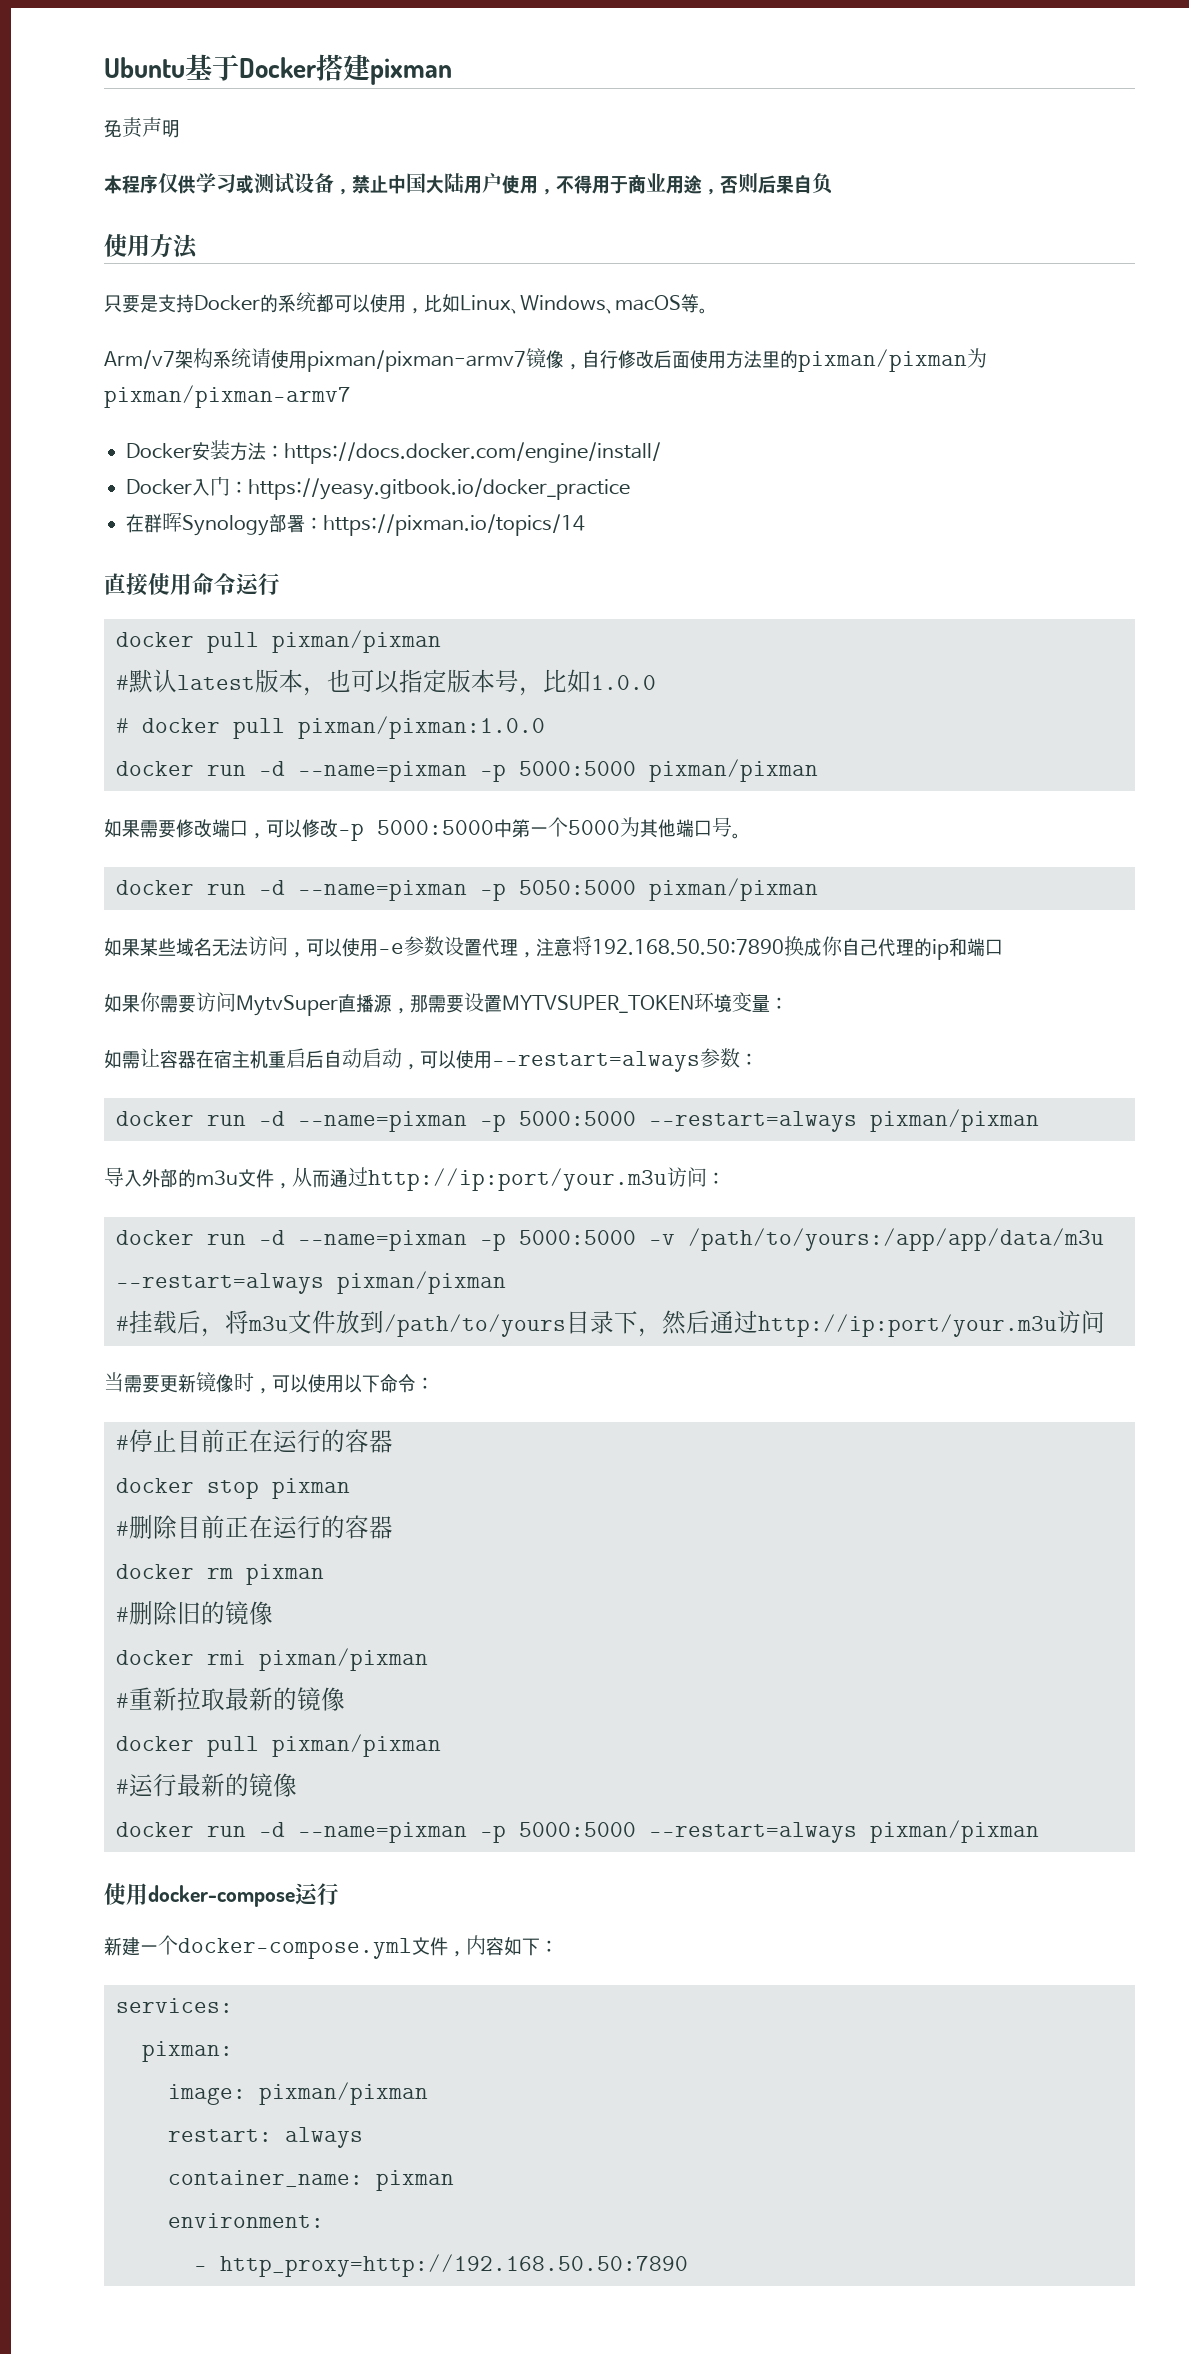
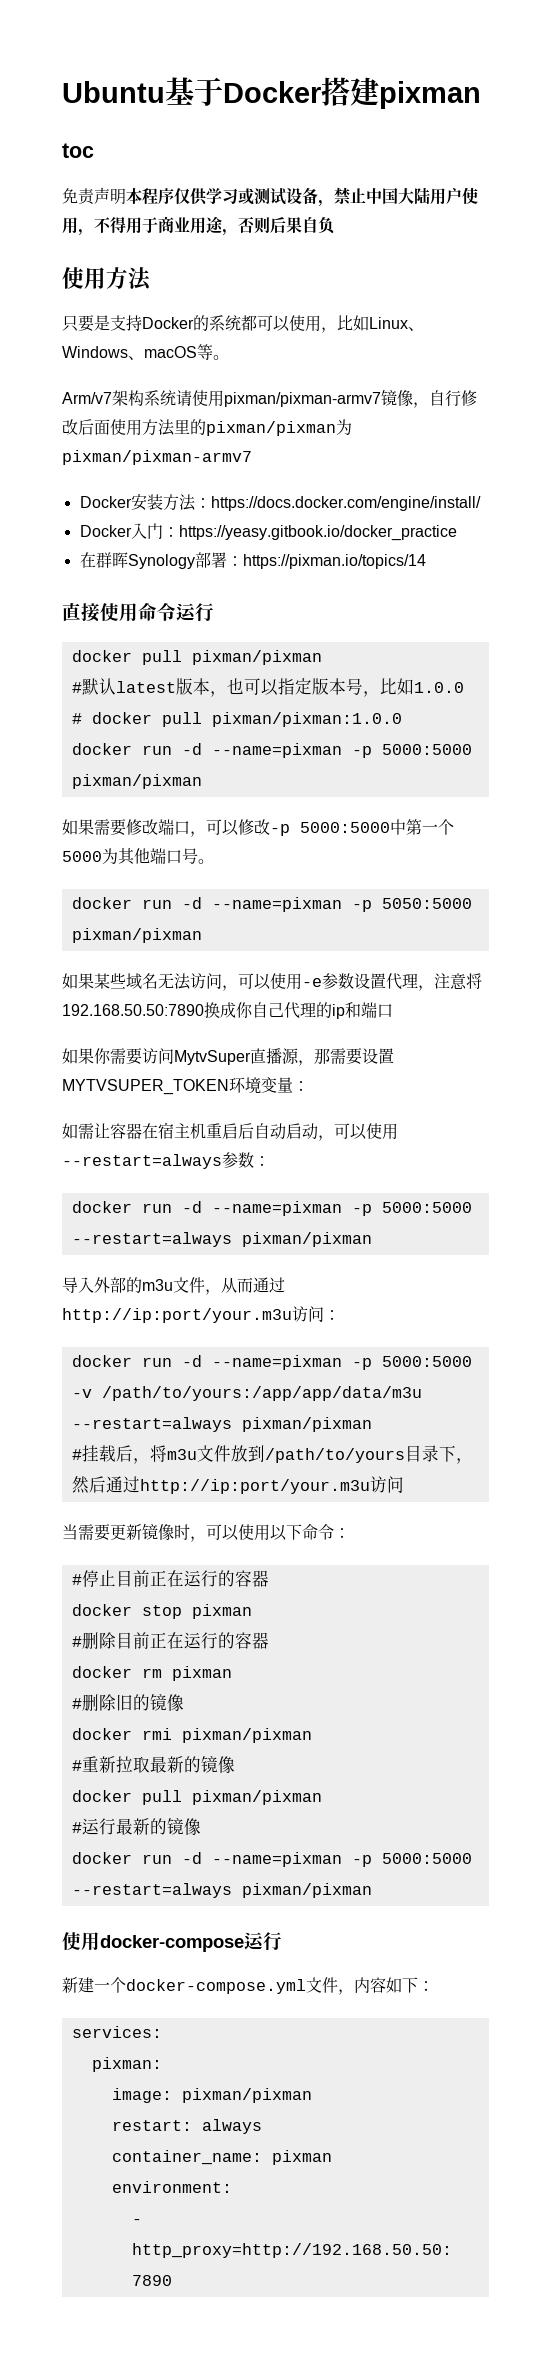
(452, 71) none -> [62,143,94,158] // toc
(180, 129) // -> (126, 196) none

